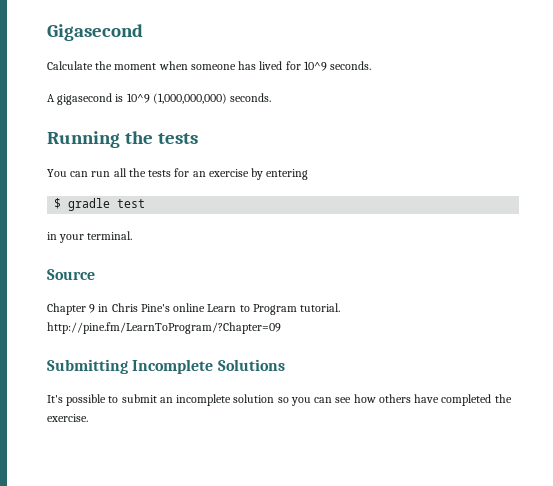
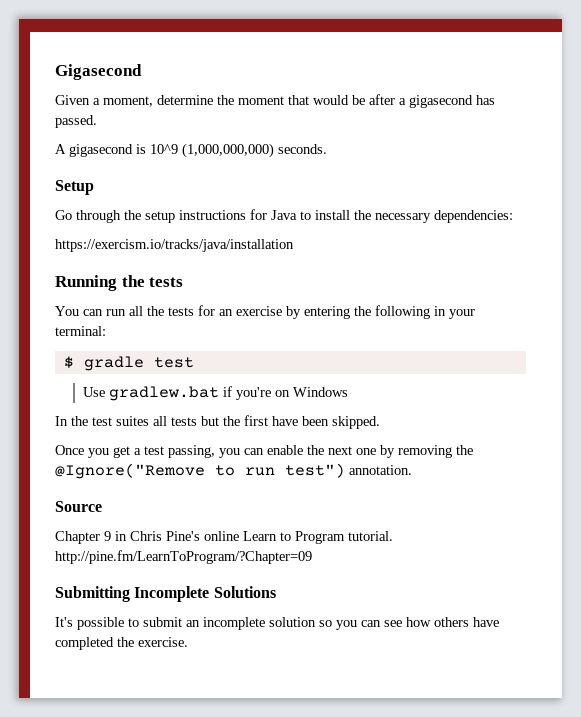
[47,61,372,71] Calculate the moment when someone has lived for 10^9 seconds. -> [55,94,495,108] [55,115,97,128] Given a moment, determine the moment that would be after a gigasecond has passed.
(272, 97) none -> [55,180,94,195] [55,209,513,223] [55,239,294,252] // Setup // Go through the setup instructions for Java to install the necessary dependencies: // https://exercism.io/tracks/java/installation
[54,198,146,211] [47,231,133,243] // $ gradle test // in your terminal. -> [354,305,475,319] [55,326,106,336] [63,356,194,371] [83,386,349,401] [55,415,380,429] [55,445,473,458] [55,463,412,479] the following in your terminal: // $ gradle test // Use gradlew.bat if you're on Windows // In the test suites all tests but the first have been skipped. // Once you get a test passing, you can enable the next one by removing the @Ignore("Remove to run test") annotation.

